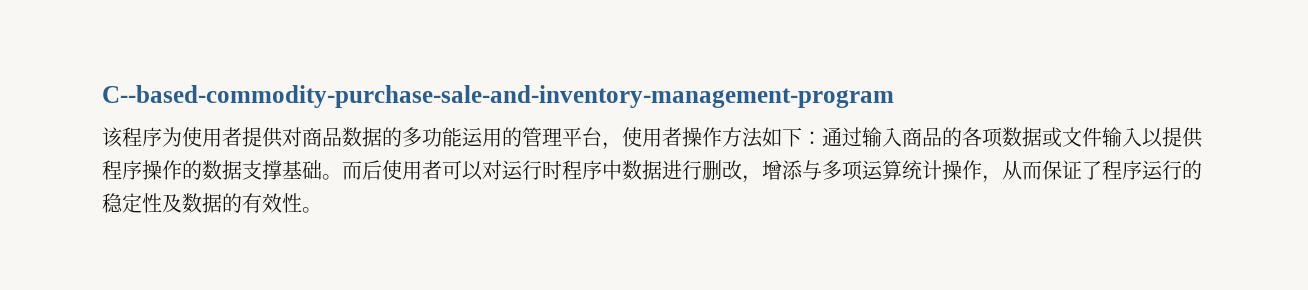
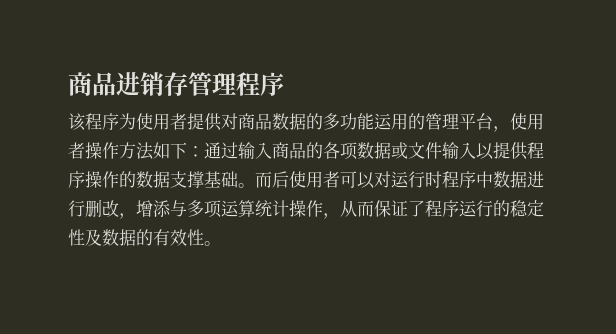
[102,85,894,108] C--based-commodity-purchase-sale-and-inventory-management-program -> [68,72,284,96] 商品进销存管理程序

